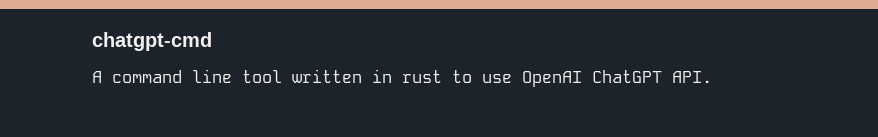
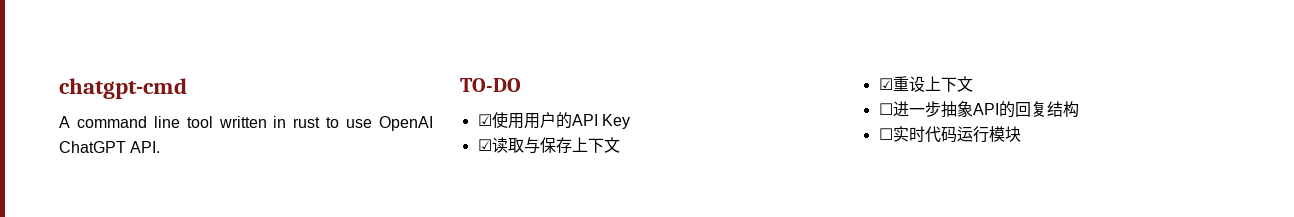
(712, 77) none -> [460,78,521,92] [477,112,630,129] [477,137,620,154] [878,76,973,92] [878,101,1079,118] [878,126,1021,143] // TO-DO // ☑使用用户的API Key // ☑读取与保存上下文 // ☑重设上下文 // ☐进一步抽象API的回复结构 // ☐实时代码运行模块

